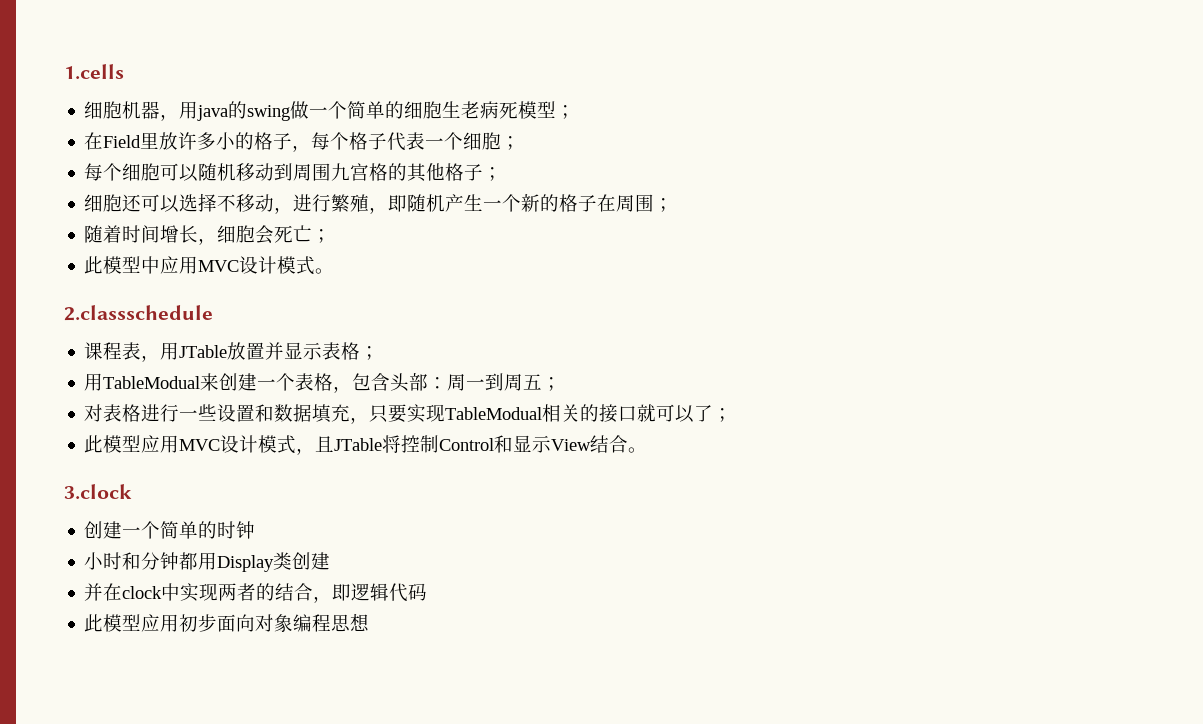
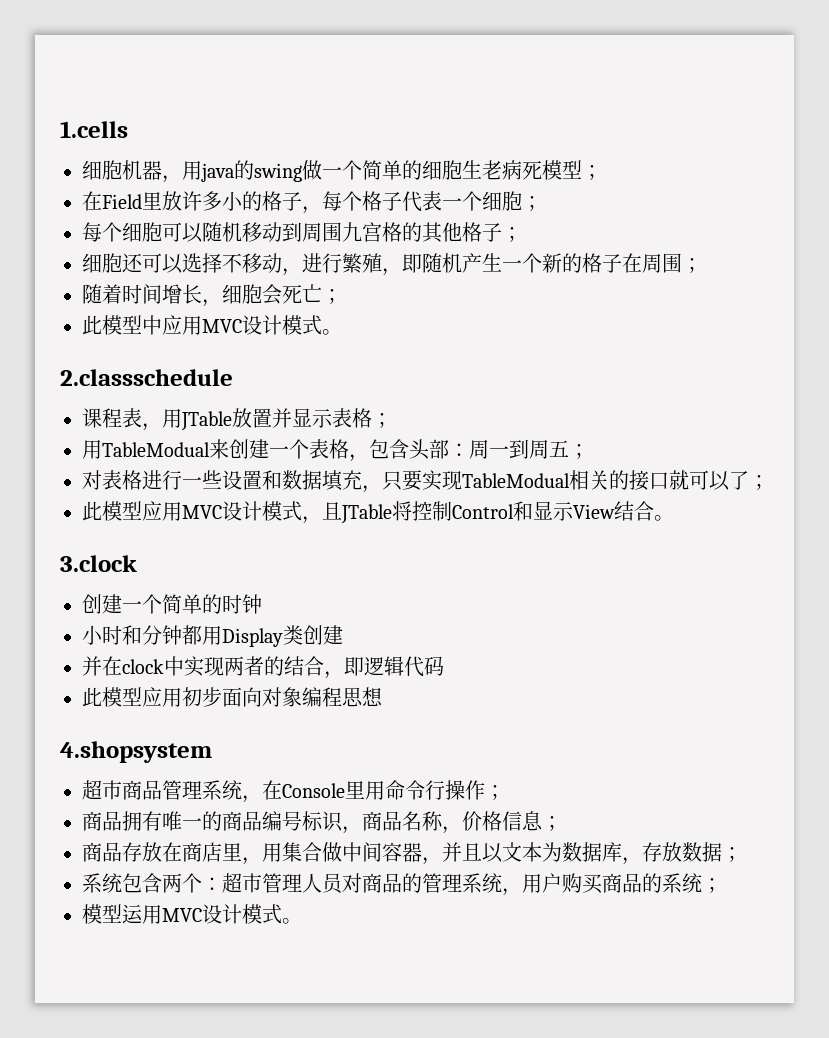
(370, 622) none -> [60,741,212,763] [82,780,505,803] [82,811,562,834] [82,842,742,865] [82,873,722,896] [82,904,302,924] // 4.shopsystem // 超市商品管理系统，在Console里用命令行操作； // 商品拥有唯一的商品编号标识，商品名称，价格信息； // 商品存放在商店里，用集合做中间容器，并且以文本为数据库，存放数据； // 系统包含两个：超市管理人员对商品的管理系统，用户购买商品的系统； // 模型运用MVC设计模式。

